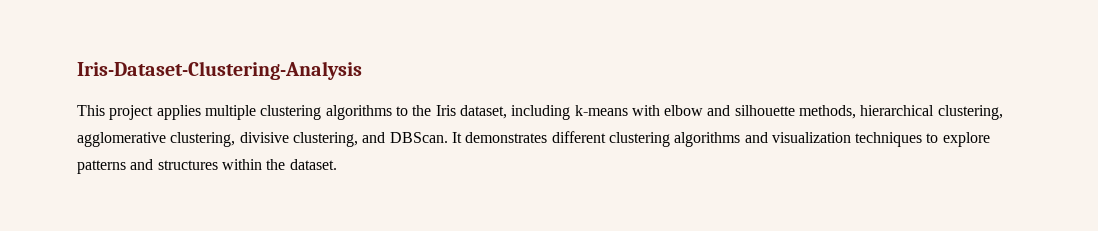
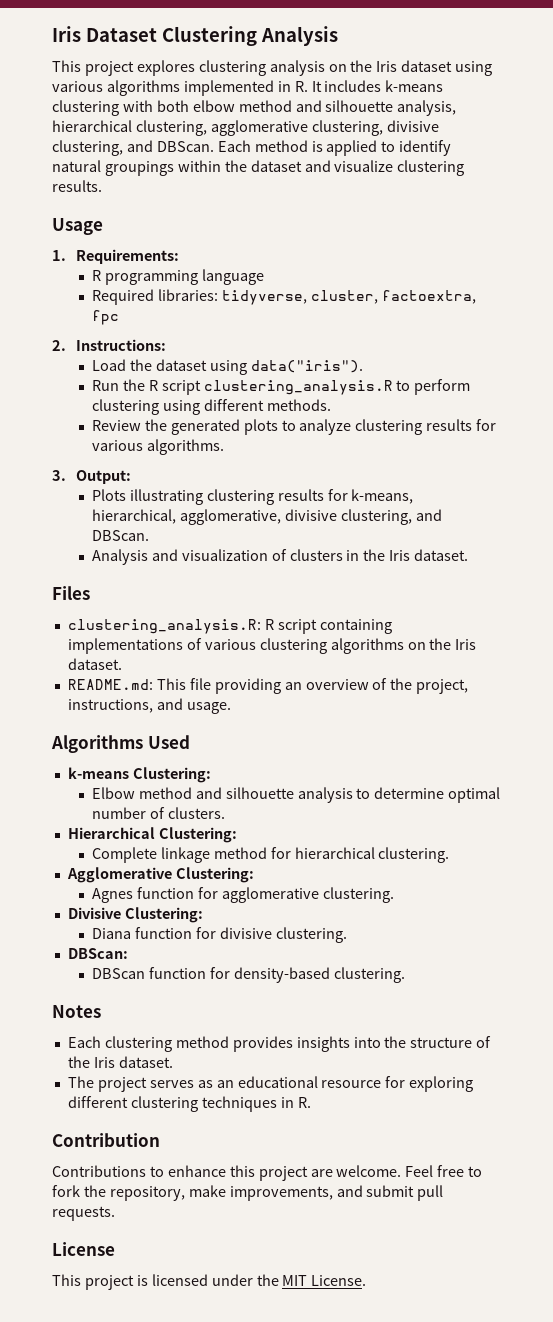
[77,61,362,80] [77,105,857,120] Iris-Dataset-Clustering-Analysis // This project applies multiple clustering algorithms to the Iris dataset, including k-means with elbow and silhouette methods, -> [52,26,338,46] [52,60,493,76] [52,80,444,96] [52,100,457,116] Iris Dataset Clustering Analysis // This project explores clustering analysis on the Iris dataset using various algorithms implemented in R. It includes k-means clustering with both elbow method and silhouette analysis,
[451,131,990,147] [77,159,337,174] It demonstrates different clustering algorithms and visualization techniques to explore patterns and structures within the dataset. -> [217,140,452,156] [52,160,465,176] [52,180,102,192] [52,218,103,235] [52,249,179,264] [91,269,264,285] [91,289,476,305] [91,310,119,325] [52,339,166,351] [91,359,363,375] [91,379,471,395] [91,399,331,415] [91,419,497,435] [91,439,224,455] [52,470,131,484] [91,489,414,505] [91,509,442,525] [91,530,149,541] [91,549,469,565] [52,586,90,600] [67,619,392,634] [67,638,477,654] [67,658,122,670] [67,678,469,694] [67,698,231,714] [51,735,190,753] [67,767,211,783] [91,787,501,803] [91,807,225,819] [67,827,237,843] [91,847,450,863] [66,867,254,883] [91,887,394,903] [67,907,203,923] [91,927,347,943] [67,948,128,959] [91,967,405,983] [52,1005,101,1018] [67,1036,492,1052] [67,1056,173,1068] [67,1076,474,1092] [67,1096,311,1112] [52,1133,160,1147] [52,1165,483,1181] [52,1185,444,1201] [52,1206,115,1221] [52,1242,115,1256] [52,1274,367,1290] Each method is applied to identify natural groupings within the dataset and visualize clustering results. // Usage // 1. Requirements: // R programming language // Required libraries: tidyverse, cluster, factoextra, fpc // 2. Instructions: // Load the dataset using data("iris"). // Run the R script clustering_analysis.R to perform clustering using different methods. // Review the generated plots to analyze clustering results for various algorithms. // 3. Output: // Plots illustrating clustering results for k-means, hierarchical, agglomerative, divisive clustering, and DBScan. // Analysis and visualization of clusters in the Iris dataset. // Files // clustering_analysis.R: R script containing implementations of various clustering algorithms on the Iris dataset. // README.md: This file providing an overview of the project, instructions, and usage. // Algorithms Used // k-means Clustering: // Elbow method and silhouette analysis to determine optimal number of clusters. // Hierarchical Clustering: // Complete linkage method for hierarchical clustering. // Agglomerative Clustering: // Agnes function for agglomerative clustering. // Divisive Clustering: // Diana function for divisive clustering. // DBScan: // DBScan function for density-based clustering. // Notes // Each clustering method provides insights into the structure of the Iris dataset. // The project serves as an educational resource for exploring different clustering techniques in R. // Contribution // Contributions to enhance this project are welcome. Feel free to fork the repository, make improvements, and submit pull requests. // License // This project is licensed under the MIT License.

